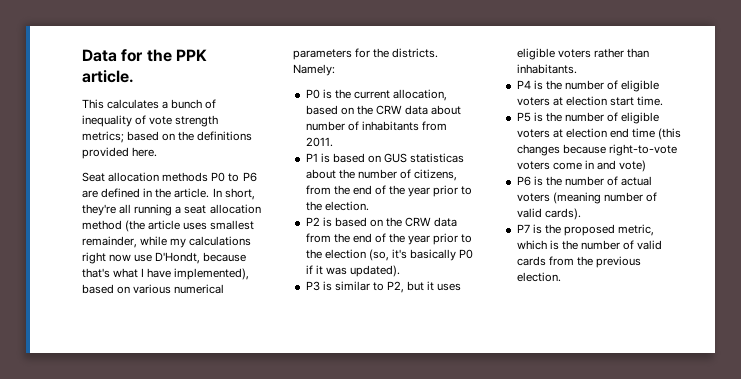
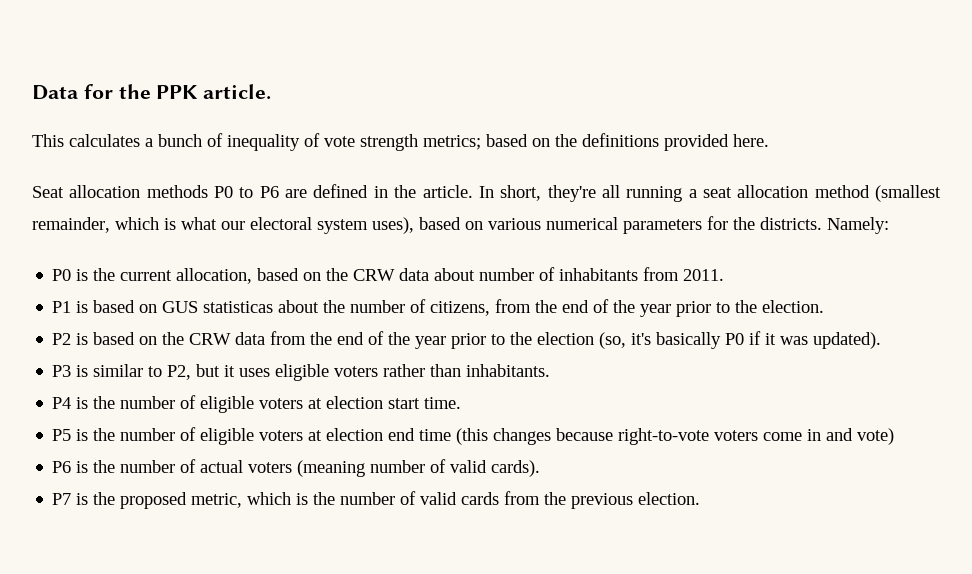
[125,220,255,232] [82,236,252,248] [82,252,247,264] [82,268,250,280] (the article uses smallest remainder, while my calculations right now use D'Hondt, because that's what I have implemented), -> [875,185,942,202] [32,217,414,234] (smallest remainder, which is what our electoral system uses),

